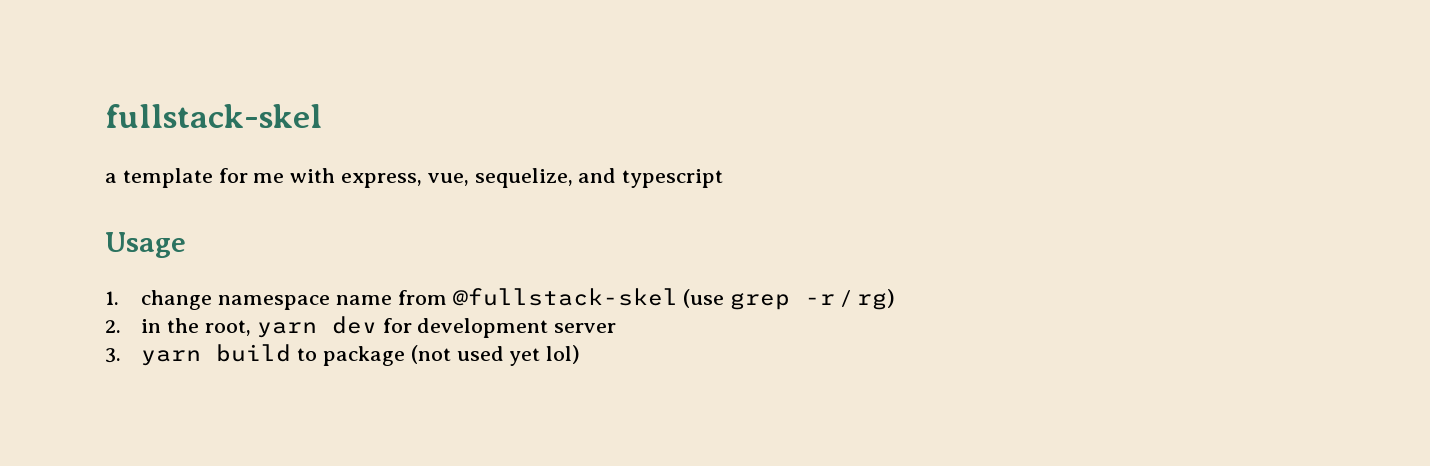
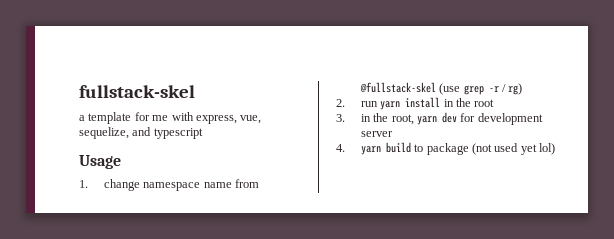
(121, 326) none -> [360,97,495,110] [336,114,345,122] run yarn install in the root // 3.
[105,348,121,363] 3. -> [336,144,345,152] 4.

